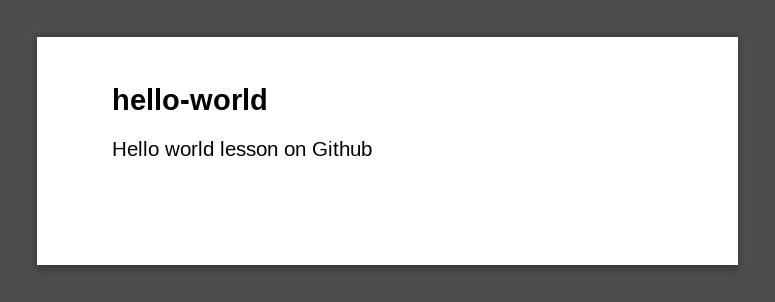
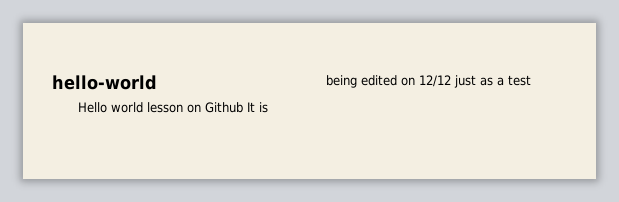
(372, 148) none -> [246,102,268,113] [326,75,531,88] It is being edited on 12/12 just as a test

